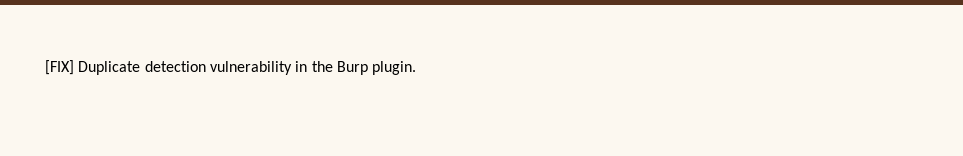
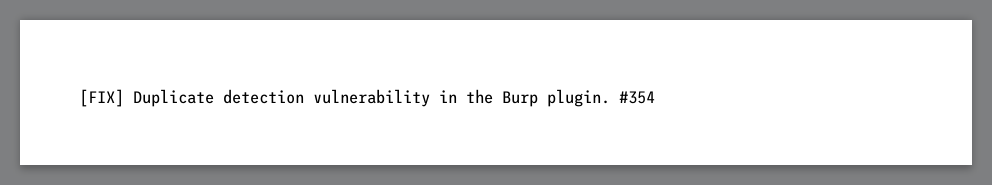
(417, 68) none -> [619,91,655,104] #354

